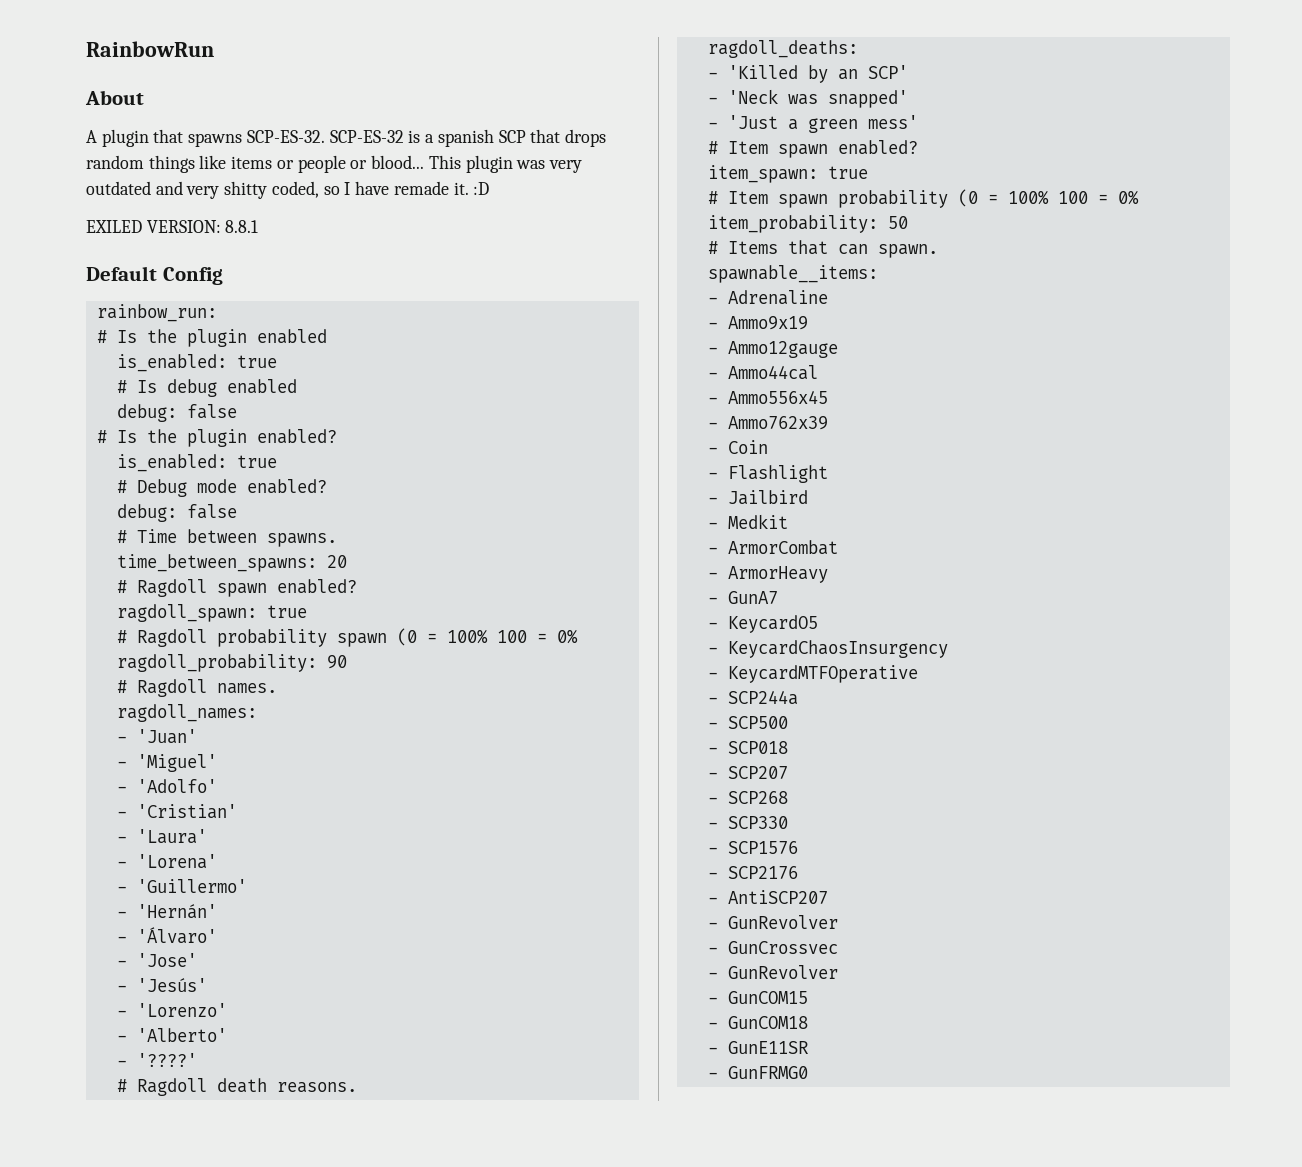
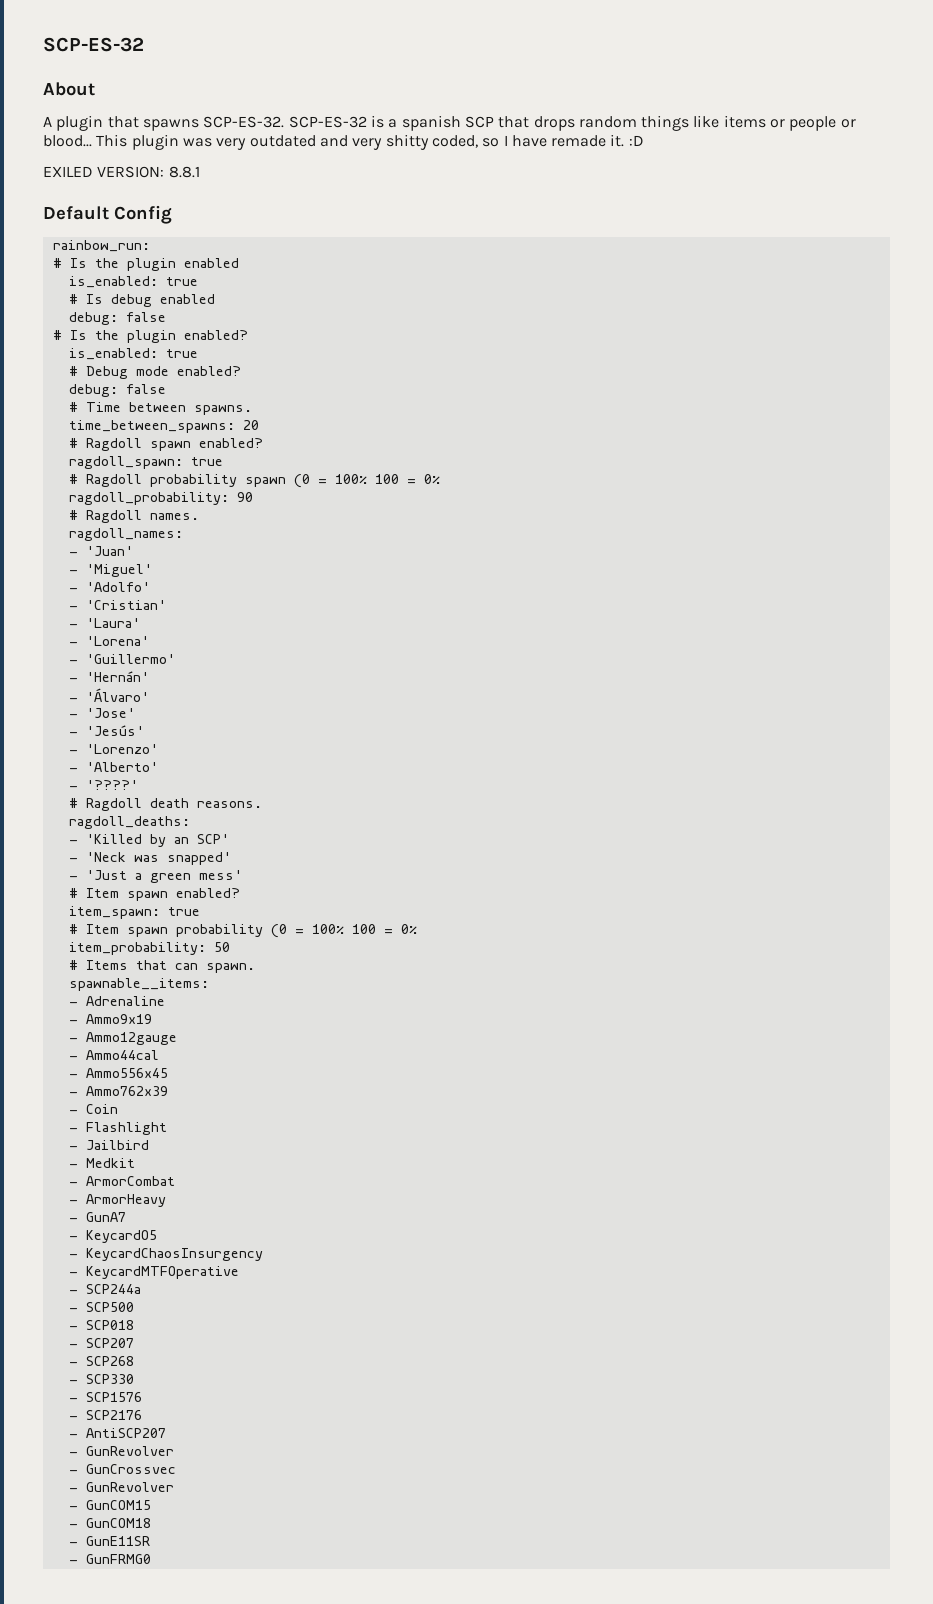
[86,41,214,57] RainbowRun -> [43,37,144,52] SCP-ES-32

